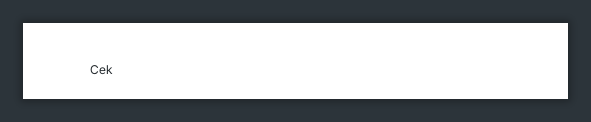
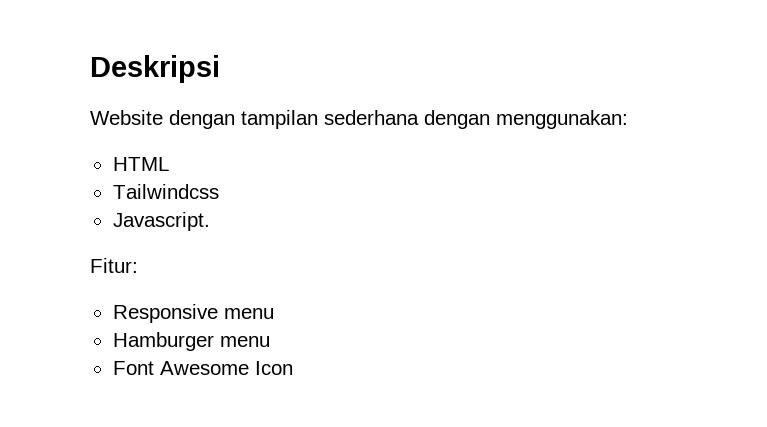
[90,65,113,75] Cek -> [90,55,220,83] [90,110,628,129] [112,157,169,171] [112,184,219,199] [112,212,210,231] [90,258,138,273] [112,304,274,323] [112,332,270,351] [112,361,293,375] Deskripsi // Website dengan tampilan sederhana dengan menggunakan: // HTML // Tailwindcss // Javascript. // Fitur: // Responsive menu // Hamburger menu // Font Awesome Icon

